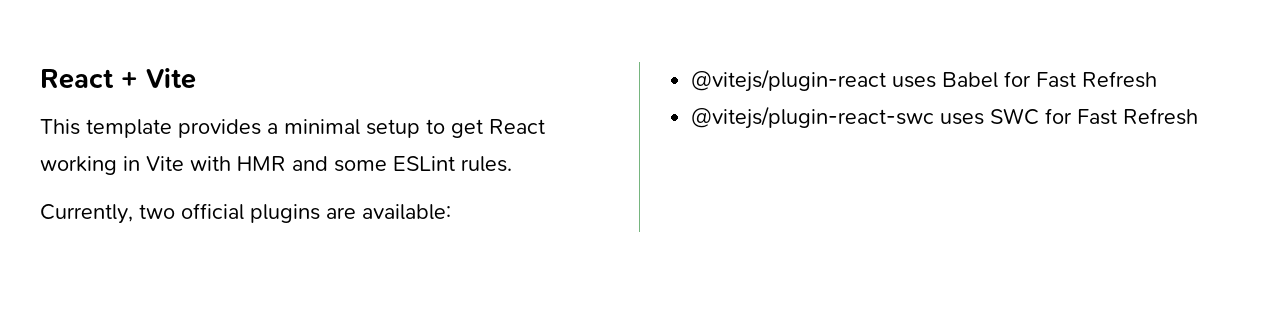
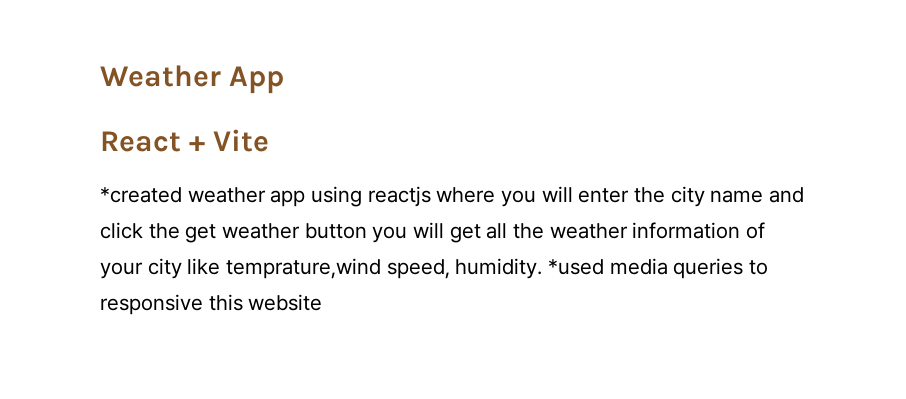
(40, 79) none -> [100,65,285,94] Weather App //
[40,119,545,138] [40,156,512,175] [40,203,451,224] [691,69,1158,92] [691,106,1199,129] This template provides a minimal setup to get React working in Vite with HMR and some ESLint rules. // Currently, two official plugins are available: // @vitejs/plugin-react uses Babel for Fast Refresh // @vitejs/plugin-react-swc uses SWC for Fast Refresh -> [100,186,805,207] [100,222,766,243] [100,258,769,279] [100,294,323,315] *created weather app using reactjs where you will enter the city name and click the get weather button you will get all the weather information of your city like temprature,wind speed, humidity. *used media queries to responsive this website

